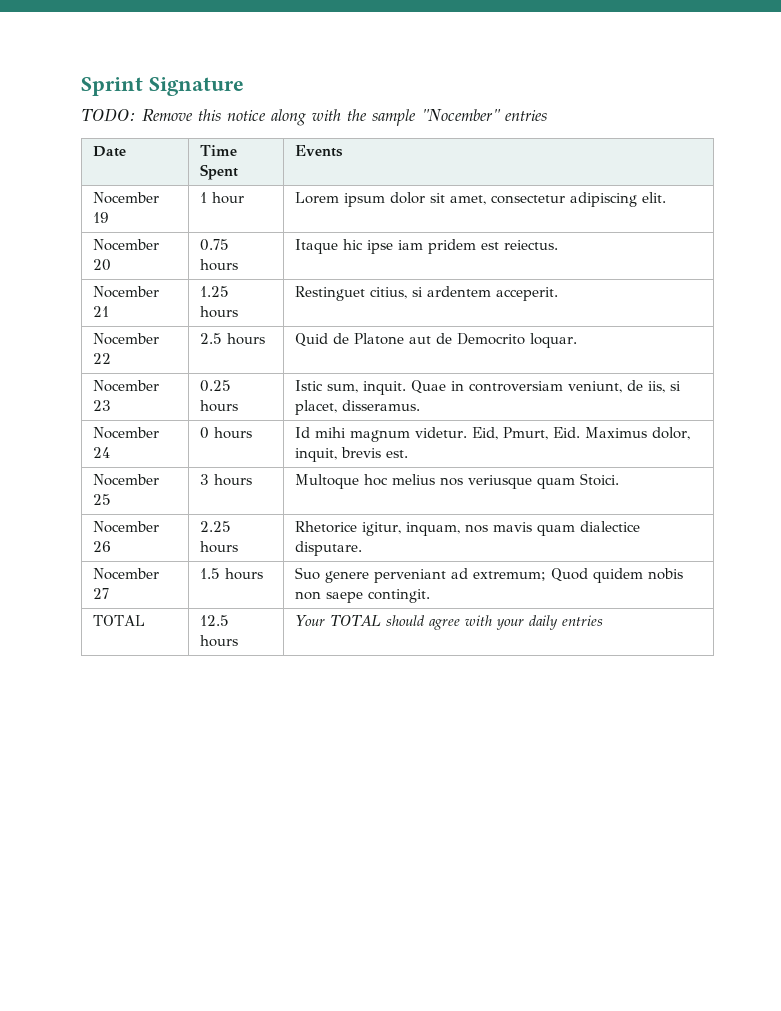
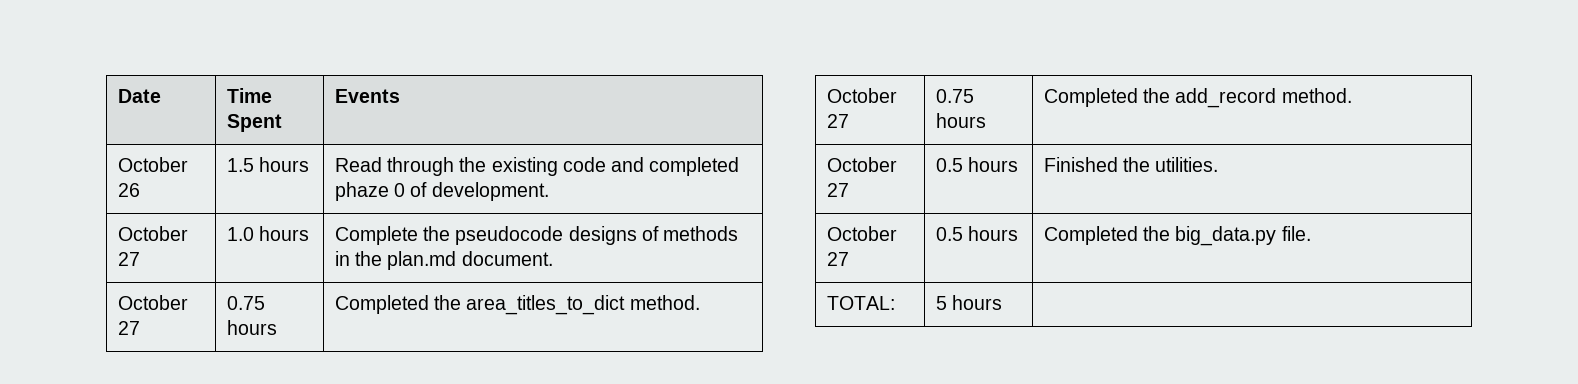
[81,77,244,96] [81,108,547,126] [93,146,127,157] [200,145,238,156] [200,164,239,180] [295,145,344,157] [93,192,160,204] [93,212,110,223] [200,192,245,204] [295,192,667,207] [93,239,160,251] [93,259,112,271] [200,239,230,251] [200,259,239,271] [295,239,559,254] [93,286,160,298] [93,306,110,317] [200,286,230,297] [200,306,239,318] [295,286,559,301] [93,333,160,345] [93,353,112,364] [200,333,266,345] [295,333,578,348] [93,380,160,392] [93,400,112,411] [200,380,232,392] [200,400,239,412] [295,380,682,395] [295,400,421,415] [93,427,160,439] [93,447,111,458] [200,427,253,439] [295,427,691,442] [295,447,409,462] [93,474,160,486] [93,494,112,505] [200,474,253,486] [295,473,620,489] [93,521,160,533] [93,541,112,552] [200,521,232,532] [200,541,239,553] [295,521,641,536] [295,541,363,556] [93,568,160,580] [93,588,110,599] [200,568,264,580] [295,567,684,583] [295,589,431,603] [93,615,146,626] [200,615,230,626] [200,635,239,647] [295,615,604,630] Sprint Signature // TODO: Remove this notice along with the sample "Nocember" entries // Date | Time Spent | Events // Nocember 19 | 1 hour | Lorem ipsum dolor sit amet, consectetur adipiscing elit. // Nocember 20 | 0.75 hours | Itaque hic ipse iam pridem est reiectus. // Nocember 21 | 1.25 hours | Restinguet citius, si ardentem acceperit. // Nocember 22 | 2.5 hours | Quid de Platone aut de Democrito loquar. // Nocember 23 | 0.25 hours | Istic sum, inquit. Quae in controversiam veniunt, de iis, si placet, disseramus. // Nocember 24 | 0 hours | Id mihi magnum videtur. Eid, Pmurt, Eid. Maximus dolor, inquit, brevis est. // Nocember 25 | 3 hours | Multoque hoc melius nos veriusque quam Stoici. // Nocember 26 | 2.25 hours | Rhetorice igitur, inquam, nos mavis quam dialectice disputare. // Nocember 27 | 1.5 hours | Suo genere perveniant ad extremum; Quod quidem nobis non saepe contingit. // TOTAL | 12.5 hours | Your TOTAL should agree with your daily entries -> [117,89,161,103] [226,88,272,103] [226,114,282,132] [334,89,400,103] [117,157,188,172] [117,183,140,197] [226,157,309,172] [334,157,740,176] [334,182,549,201] [117,226,188,241] [117,252,140,266] [226,226,309,241] [334,226,739,245] [334,251,553,270] [117,295,188,310] [117,321,140,335] [226,296,265,310] [226,320,277,335] [334,295,700,315] [826,88,897,103] [826,114,849,128] [935,89,974,103] [935,113,986,128] [1043,88,1352,108] [826,157,897,172] [826,183,849,197] [935,157,1018,172] [1043,157,1219,172] [826,226,897,241] [826,252,849,266] [935,226,1018,241] [1043,226,1311,246] [826,296,895,310] [935,295,1002,310] Date | Time Spent | Events // October 26 | 1.5 hours | Read through the existing code and completed phaze 0 of development. // October 27 | 1.0 hours | Complete the pseudocode designs of methods in the plan.md document. // October 27 | 0.75 hours | Completed the area_titles_to_dict method. // October 27 | 0.75 hours | Completed the add_record method. // October 27 | 0.5 hours | Finished the utilities. // October 27 | 0.5 hours | Completed the big_data.py file. // TOTAL: | 5 hours |

